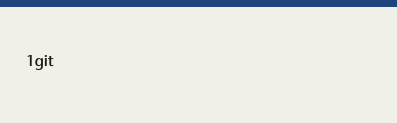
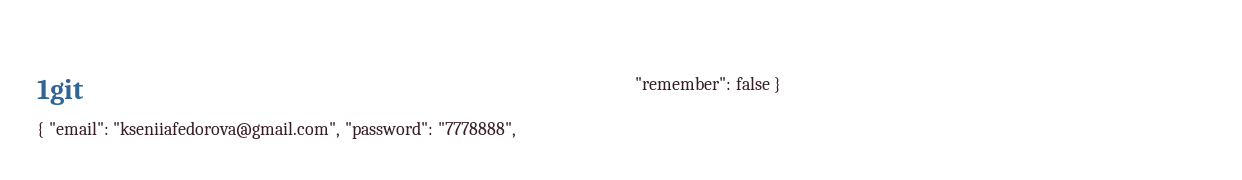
(54, 62) none -> [37,121,516,139] [635,76,782,93] // { "email": "kseniiafedorova@gmail.com", "password": "7778888", "remember": false }

